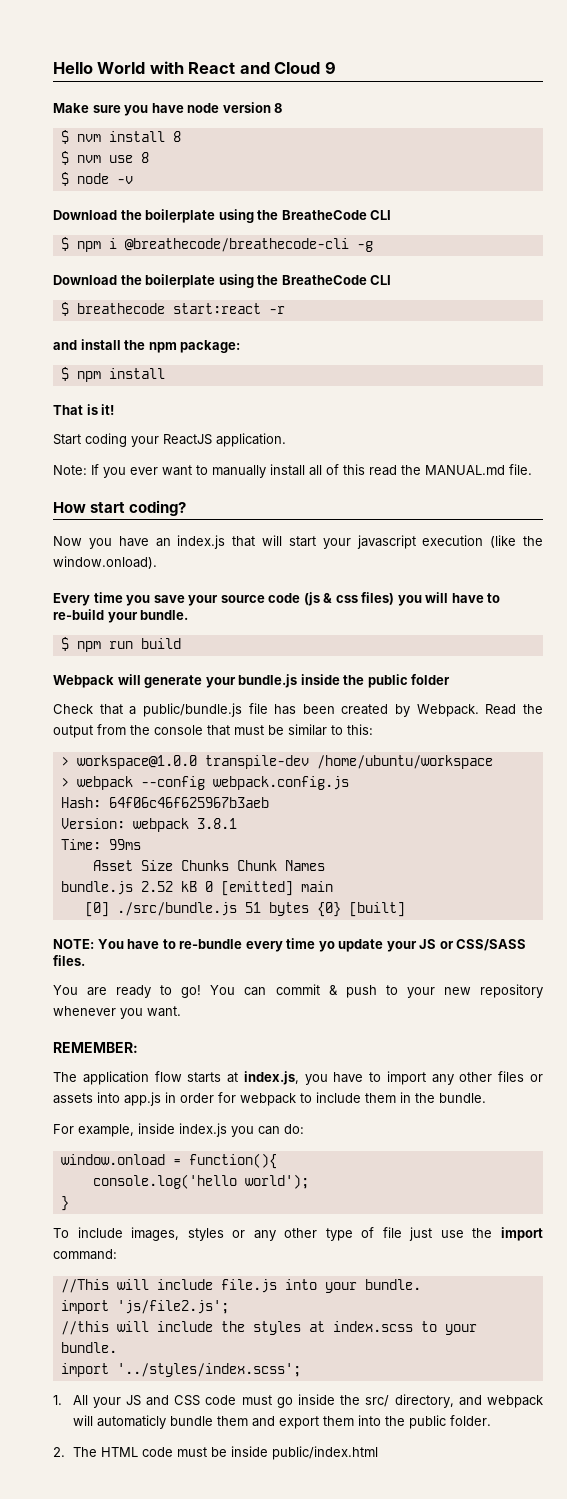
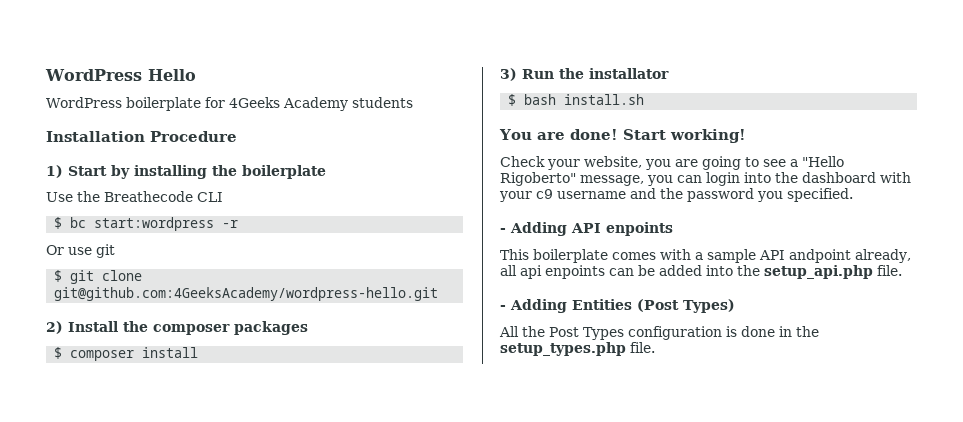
(53, 68) none -> [45,69,142,81] WordPress
[97,61,336,74] [53,102,283,116] [60,130,181,144] [60,151,149,165] [60,172,133,186] [53,209,392,223] [60,237,373,252] [53,274,392,288] [60,302,285,316] [53,339,241,353] [60,367,101,382] World with React and Cloud 9 // Make sure you have node version 8 // $ nvm install 8 // $ nvm use 8 // $ node -v // Download the boilerplate using the BreatheCode CLI // $ npm i @breathecode/breathecode-cli -g // Download the boilerplate using the BreatheCode CLI // $ breathecode start:react -r // and install the npm package: // $ npm -> [46,97,413,111] [46,131,237,142] [46,165,326,179] [46,191,223,202] [54,217,239,231] [46,244,115,258] [54,270,143,284] [54,287,439,301] [46,321,308,335] [54,347,135,361] // WordPress boilerplate for 4Geeks Academy students // Installation Procedure // 1) Start by installing the boilerplate // Use the Breathecode CLI // $ bc start:wordpress -r // Or use git // $ git clone git@github.com:4GeeksAcademy/wordpress-hello.git // 2) Install the composer packages // $ composer
[53,404,115,415] [53,433,286,447] [53,464,532,478] [53,500,187,516] [53,535,543,549] [53,556,157,569] [53,592,501,606] [53,609,189,623] [60,637,181,652] [53,674,451,688] [53,703,543,717] [53,724,373,738] [60,755,493,769] [60,776,349,790] [60,797,269,808] [60,818,237,832] [60,839,141,850] [92,860,325,871] [60,881,333,896] [84,902,405,917] [53,938,527,952] [53,955,85,966] [53,984,544,998] [53,1006,181,1019] [53,1042,138,1053] [53,1071,543,1085] [53,1092,486,1106] [53,1123,304,1137] [60,1153,277,1169] [92,1174,309,1189] [60,1196,69,1211] [53,1227,544,1241] [53,1249,117,1260] [60,1279,421,1293] [60,1300,229,1314] [60,1321,477,1335] [60,1342,117,1353] [60,1363,301,1377] [53,1394,543,1408] [72,1415,491,1429] [53,1446,378,1460] That is it! // Start coding your ReactJS application. // Note: If you ever want to manually install all of this read the MANUAL.md file. // How start coding? // Now you have an index.js that will start your javascript execution (like the window.onload). // Every time you save your source code (js & css files) you will have to re-build your bundle. // $ npm run build // Webpack will generate your bundle.js inside the public folder // Check that a public/bundle.js file has been created by Webpack. Read the output from the console that must be similar to this: // > workspace@1.0.0 transpile-dev /home/ubuntu/workspace // > webpack --config webpack.config.js // Hash: 64f06c46f625967b3aeb // Version: webpack 3.8.1 // Time: 99ms // Asset Size Chunks Chunk Names // bundle.js 2.52 kB 0 [emitted] main // [0] ./src/bundle.js 51 bytes {0} [built] // NOTE: You have to re-bundle every time yo update your JS or CSS/SASS files. // You are ready to go! You can commit & push to your new repository whenever you want. // REMEMBER: // The application flow starts at index.js, you have to import any other files or assets into app.js in order for webpack to include them in the bundle. // For example, inside index.js you can do: // window.onload = function(){ // console.log('hello world'); // } // To include images, styles or any other type of file just use the import command: // //This will include file.js into your bundle. // import 'js/file2.js'; // //this will include the styles at index.scss to your bundle. // import '../styles/index.scss'; // 1. All your JS and CSS code must go inside the src/ directory, and webpack will automaticly bundle them and export them into the public folder. // 2. The HTML code must be inside public/index.html -> [500,68,669,81] [508,94,645,106] [499,129,746,143] [500,156,844,170] [500,172,911,186] [499,188,853,202] [500,222,673,236] [500,249,911,263] [500,265,902,279] [500,299,735,313] [499,326,819,340] [500,342,655,356] 3) Run the installator // $ bash install.sh // You are done! Start working! // Check your website, you are going to see a "Hello Rigoberto" message, you can login into the dashboard with your c9 username and the password you specified. // - Adding API enpoints // This boilerplate comes with a sample API andpoint already, all api enpoints can be added into the setup_api.php file. // - Adding Entities (Post Types) // All the Post Types configuration is done in the setup_types.php file.

